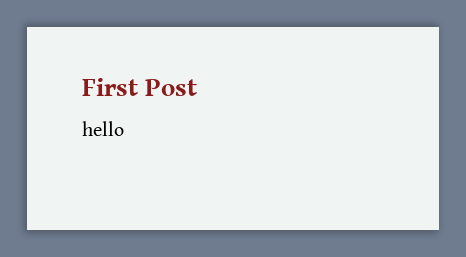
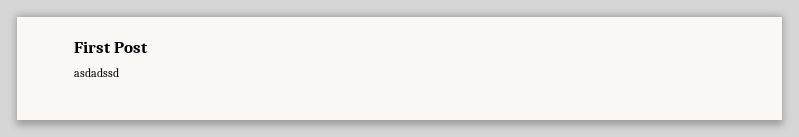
[82,121,124,136] hello -> [74,68,119,77] asdadssd

